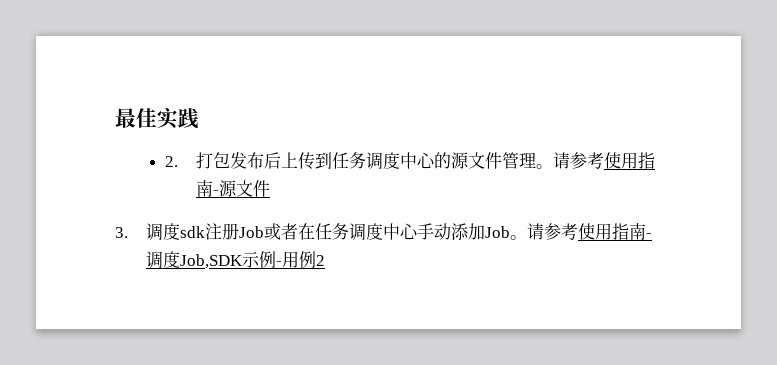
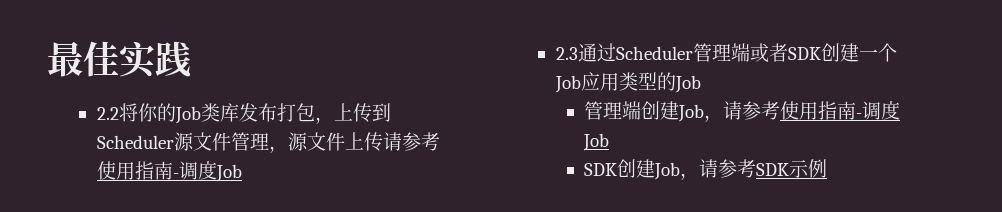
[164,152,656,170] [196,180,271,197] [115,223,653,241] [146,251,326,269] 2.打包发布后上传到任务调度中心的源文件管理。请参考使用指南-源文件 // 3.调度sdk注册Job或者在任务调度中心手动添加Job。请参考使用指南-调度Job,SDK示例-用例2 -> [96,103,391,124] [96,132,440,153] [96,161,242,182] [555,43,897,63] [554,72,701,93] [584,101,901,122] [583,133,610,151] [584,159,828,180] 2.2将你的Job类库发布打包，上传到Scheduler源文件管理，源文件上传请参考使用指南-调度Job // 2.3通过Scheduler管理端或者SDK创建一个Job应用类型的Job // 管理端创建Job，请参考使用指南-调度Job // SDK创建Job，请参考SDK示例

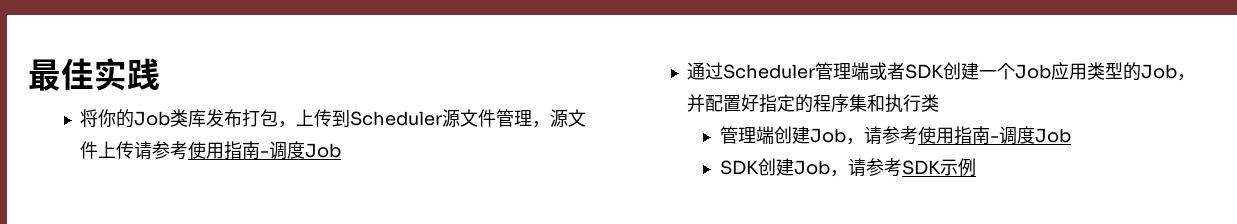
[96,107,119,120] 2.2 -> (160, 74) none
[555,47,578,60] 2.3 -> (342, 150) none
(701, 84) none -> [1177,74,1196,81] [687,94,940,113] ，并配置好指定的程序集和执行类

